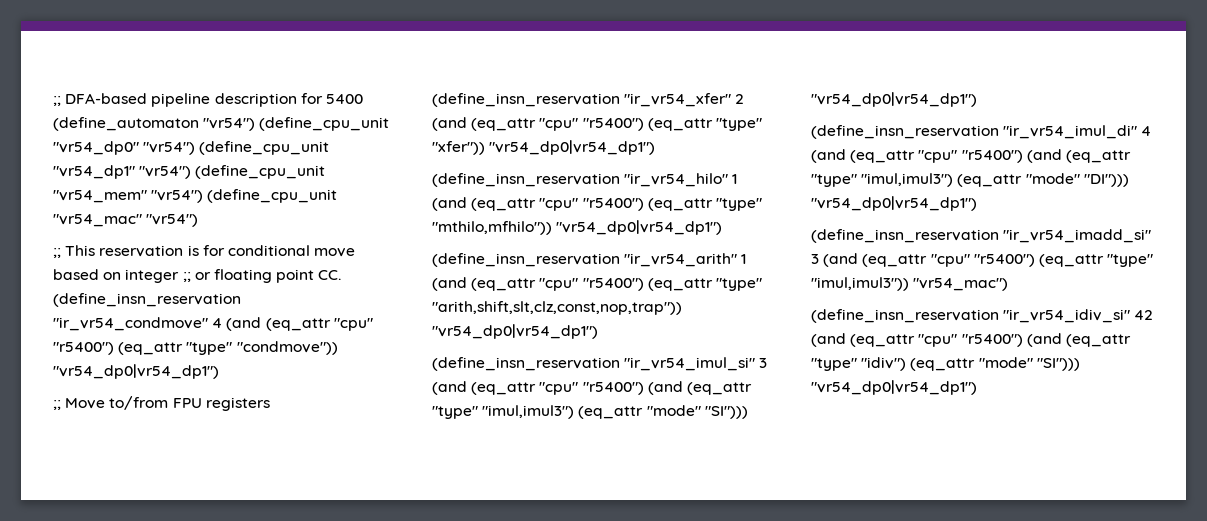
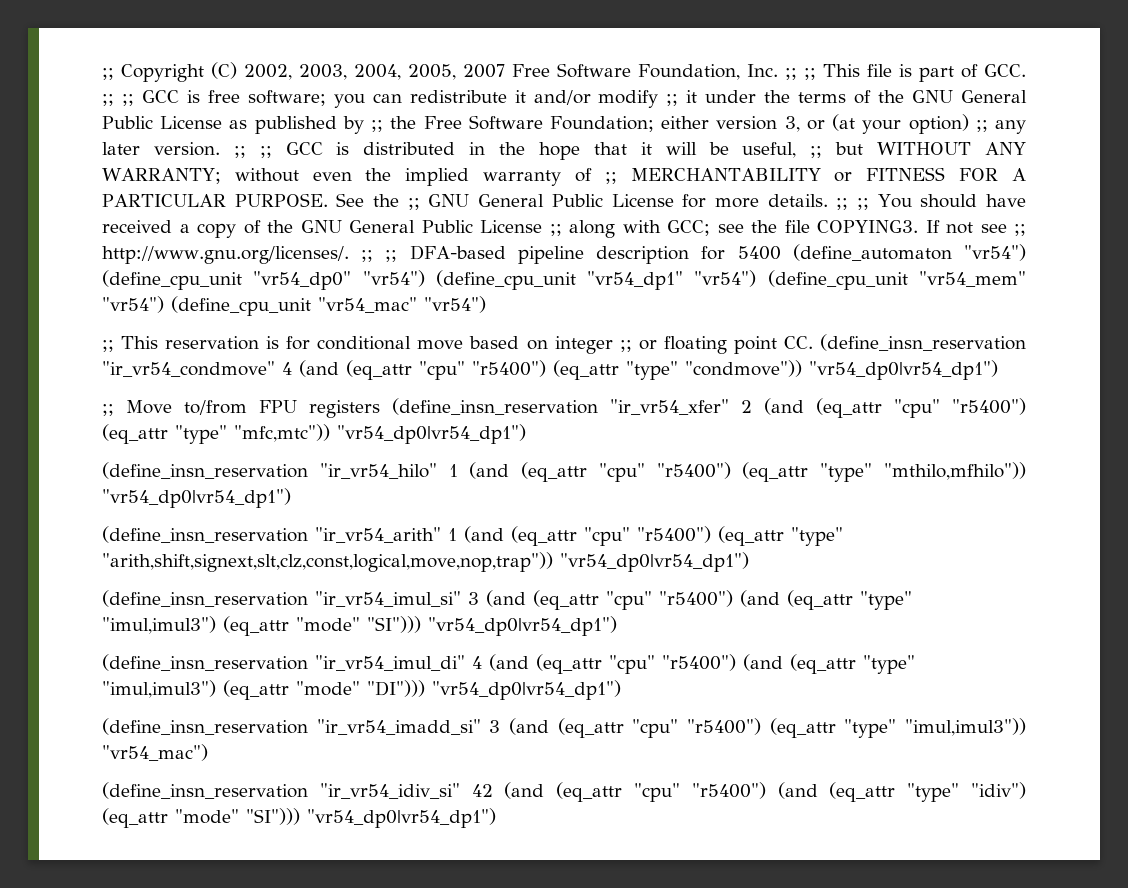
[53,96,61,106] ;; -> [102,62,1026,82] [102,90,1028,108] [102,114,1026,134] [102,142,1027,160] [102,167,1026,186] [102,193,1026,210] [102,220,1026,238] [102,246,398,264] ;; Copyright (C) 2002, 2003, 2004, 2005, 2007 Free Software Foundation, Inc. ;; ;; This file is part of GCC. ;; ;; GCC is free software; you can redistribute it and/or modify ;; it under the terms of the GNU General Public License as published by ;; the Free Software Foundation; either version 3, or (at your option) ;; any later version. ;; ;; GCC is distributed in the hope that it will be useful, ;; but WITHOUT ANY WARRANTY; without even the implied warranty of ;; MERCHANTABILITY or FITNESS FOR A PARTICULAR PURPOSE. See the ;; GNU General Public License for more details. ;; ;; You should have received a copy of the GNU General Public License ;; along with GCC; see the file COPYING3. If not see ;; http://www.gnu.org/licenses/. ;; ;;
[432,141,485,155] "xfer")) -> [234,424,330,442] "mfc,mtc"))
[432,301,682,315] "arith,shift,slt,clz,const,nop,trap")) -> [102,552,553,572] "arith,shift,signext,slt,clz,const,logical,move,nop,trap"))

